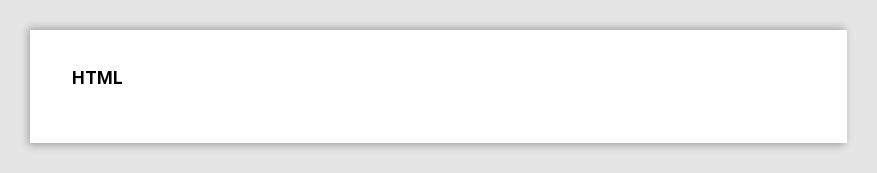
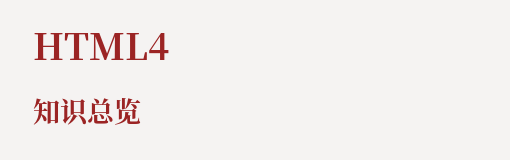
[72,71,123,84] HTML -> [33,33,169,60] [33,97,141,127] HTML4 // 知识总览

